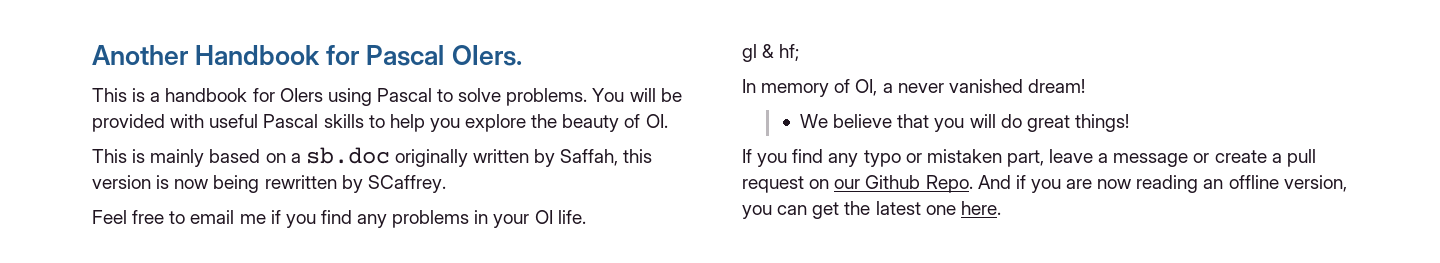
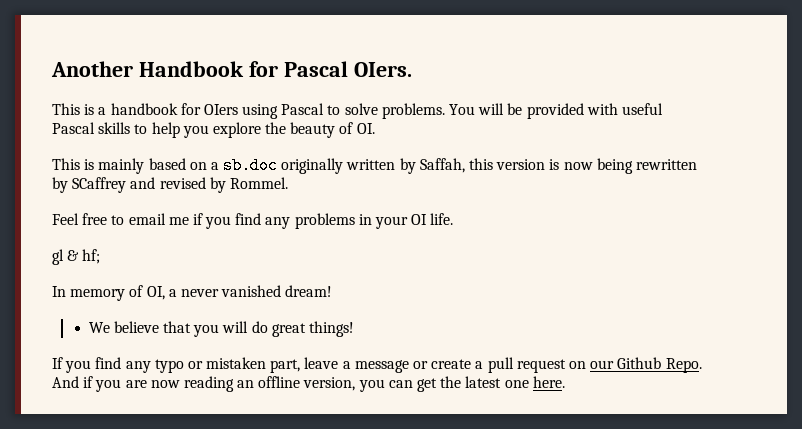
[367,175,446,193] SCaffrey. -> [72,177,288,193] SCaffrey and revised by Rommel.

